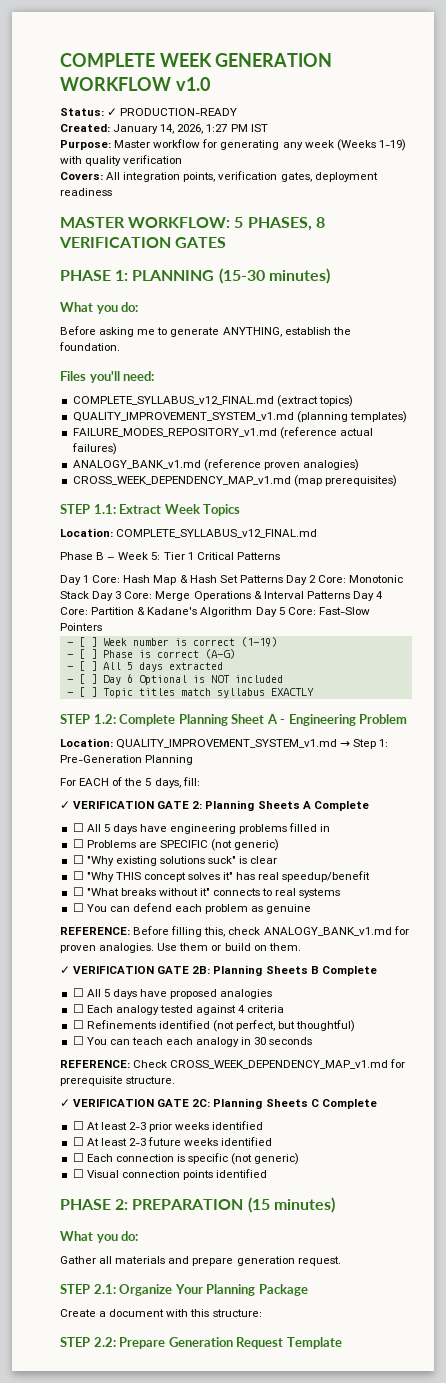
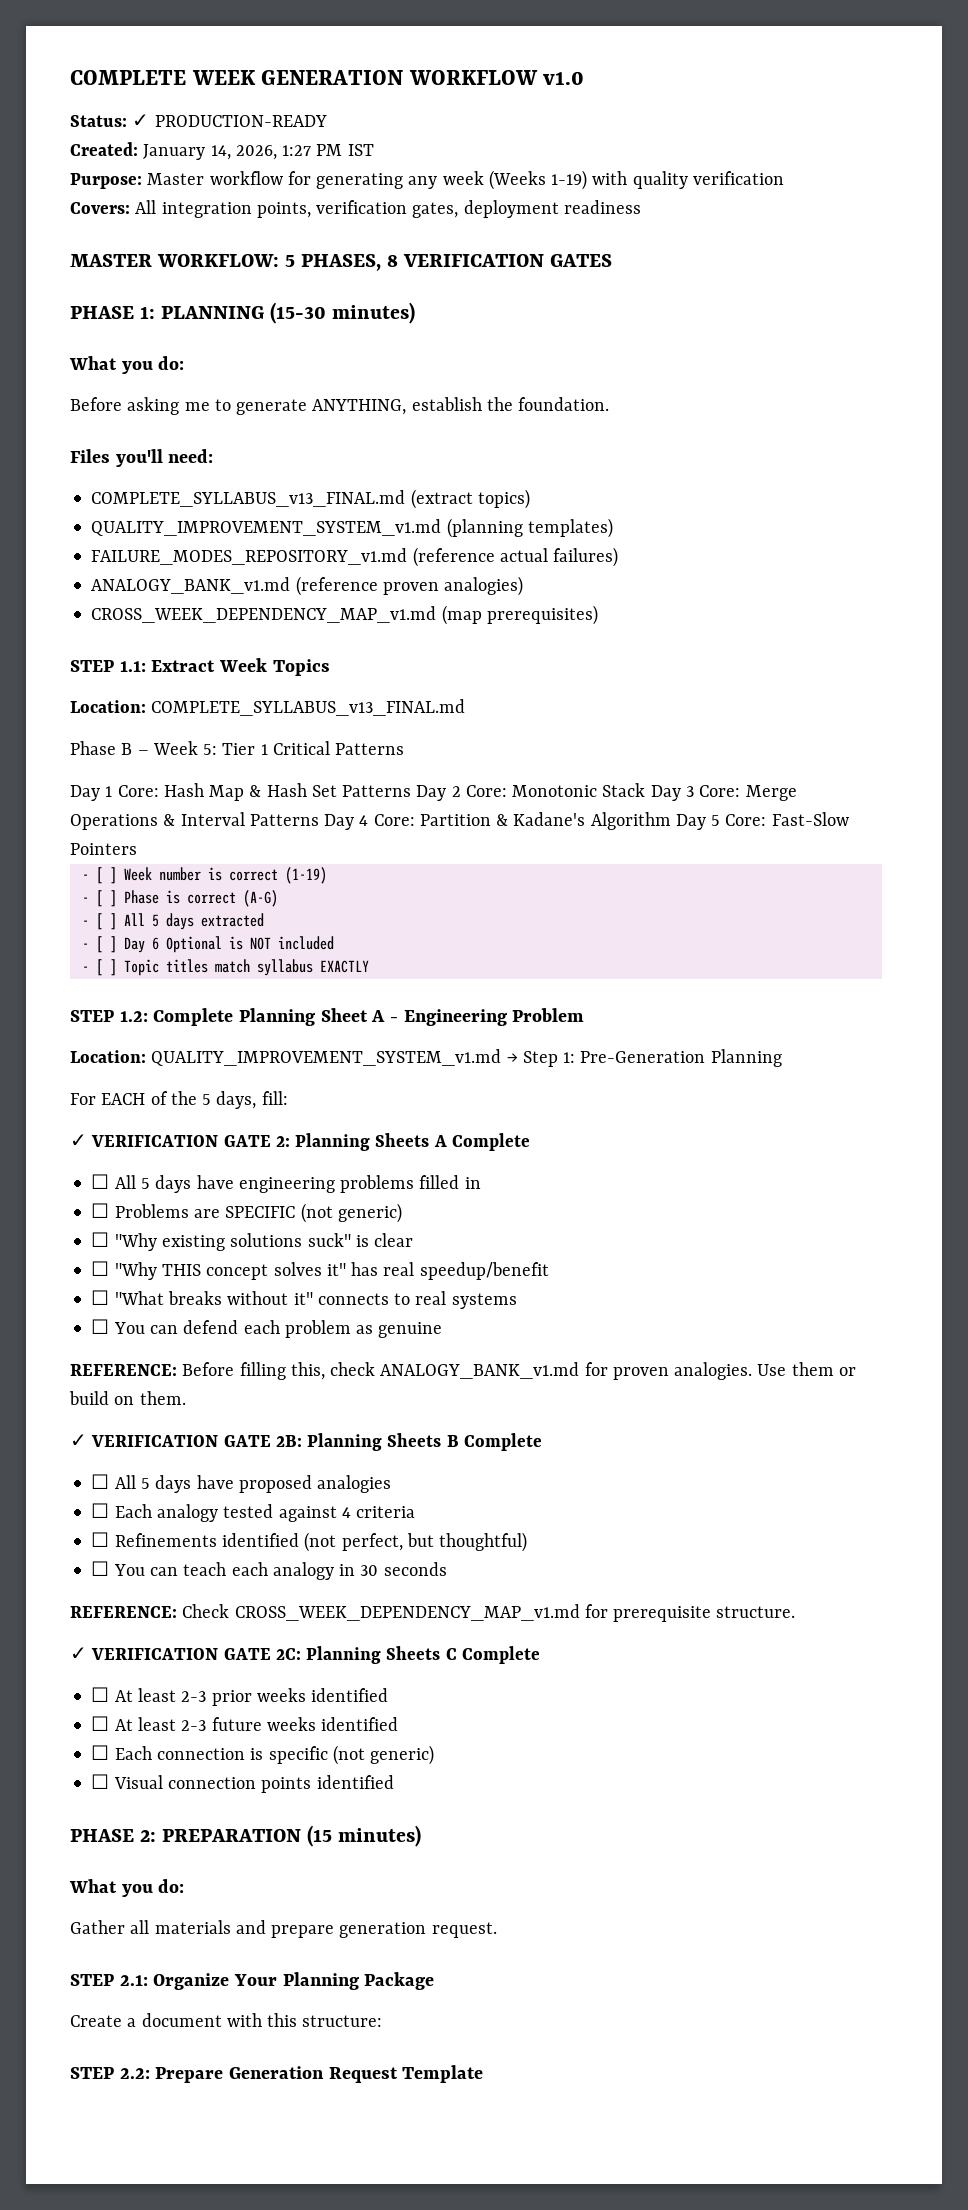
[72,396,274,405] COMPLETE_SYLLABUS_v12_FINAL.md -> [91,490,406,507] COMPLETE_SYLLABUS_v13_FINAL.md
[116,529,318,538] COMPLETE_SYLLABUS_v12_FINAL.md -> [151,699,466,716] COMPLETE_SYLLABUS_v13_FINAL.md

